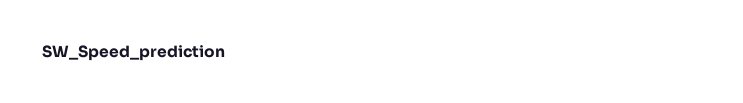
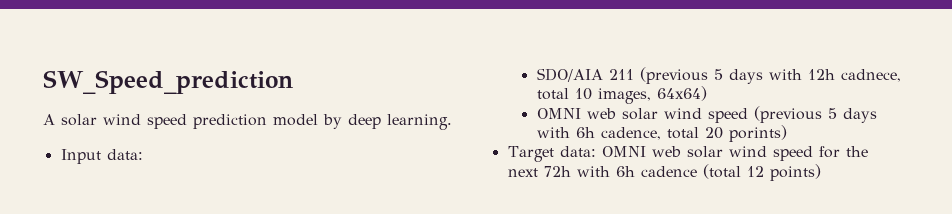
(225, 53) none -> [43,114,452,130] [60,149,143,164] [536,67,901,84] [536,86,707,104] [536,106,877,123] [536,125,787,142] [507,146,868,162] [507,164,821,181] // A solar wind speed prediction model by deep learning. // Input data: // SDO/AIA 211 (previous 5 days with 12h cadnece, total 10 images, 64x64) // OMNI web solar wind speed (previous 5 days with 6h cadence, total 20 porints) // Target data: OMNI web solar wind speed for the next 72h with 6h cadence (total 12 points)

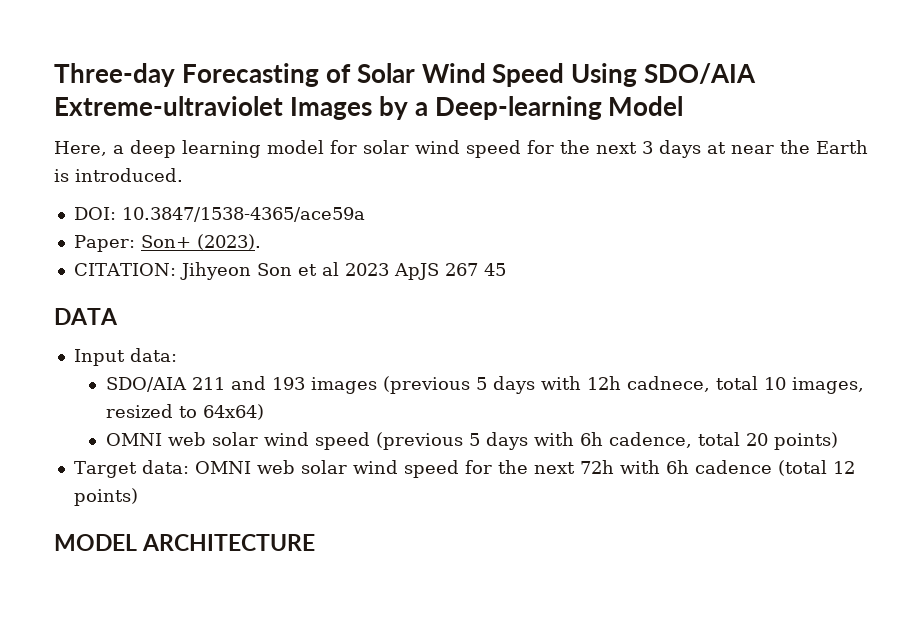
[43,70,293,94] [43,114,452,130] SW_Speed_prediction // A solar wind speed prediction model by deep learning. -> [54,63,757,87] [54,96,684,120] [54,140,868,158] [54,168,183,182] [73,207,365,222] [73,234,261,252] [73,262,506,280] [54,308,118,325] Three-day Forecasting of Solar Wind Speed Using SDO/AIA Extreme-ultraviolet Images by a Deep-learning Model // Here, a deep learning model for solar wind speed for the next 3 days at near the Earth is introduced. // DOI: 10.3847/1538-4365/ace59a // Paper: Son+ (2023). // CITATION: Jihyeon Son et al 2023 ApJS 267 45 // DATA
(634, 74) none -> [230,376,377,394] and 193 images
(651, 96) none -> [105,404,197,418] resized to
[728,125,787,142] porints) -> [773,432,838,450] points)
(821, 172) none -> [54,534,316,551] // MODEL ARCHITECTURE

